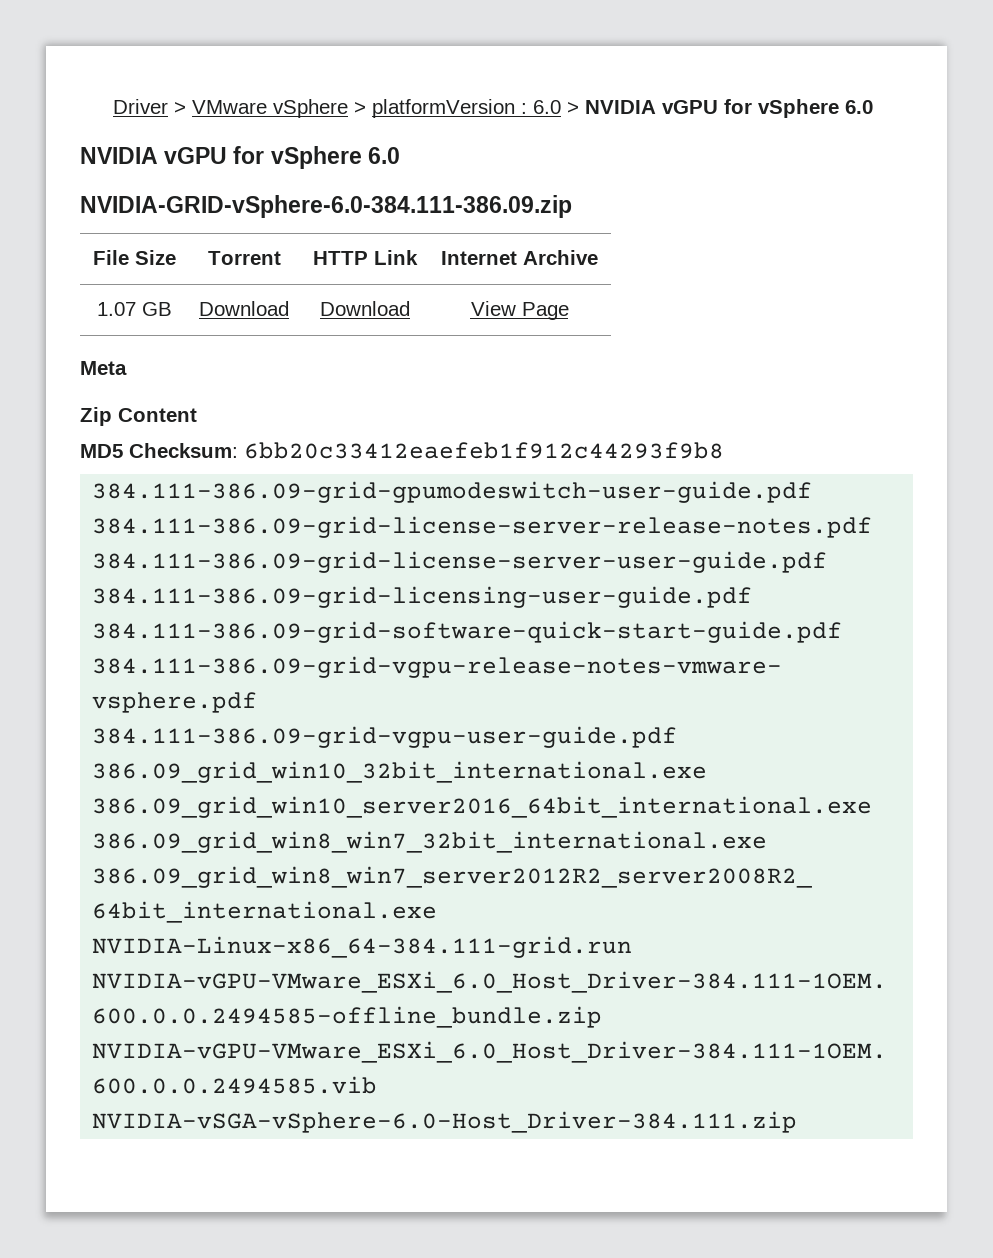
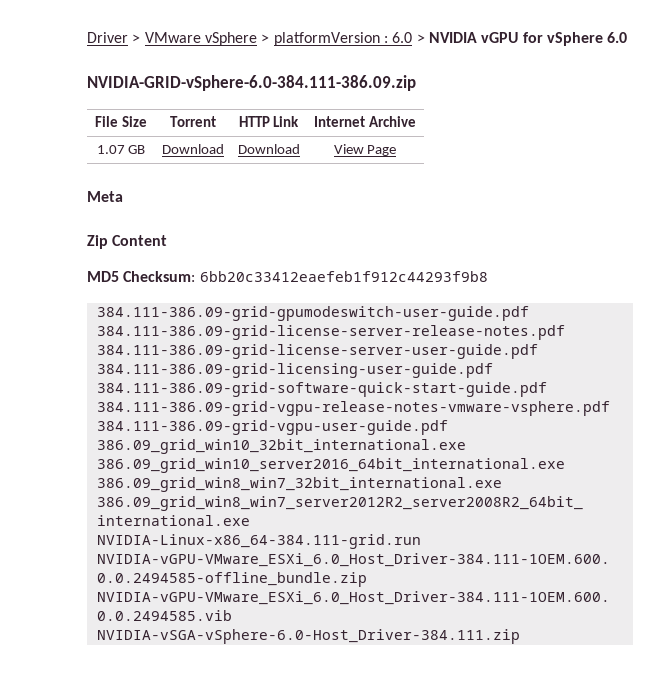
[80,146,400,169] // NVIDIA vGPU for vSphere 6.0 -> (628, 37) none

